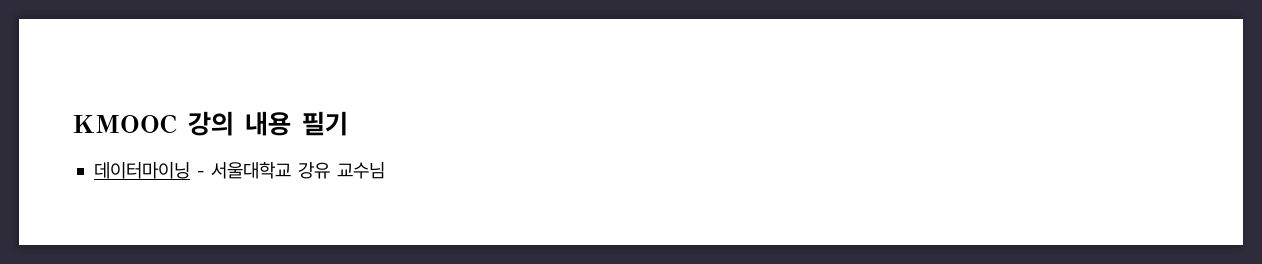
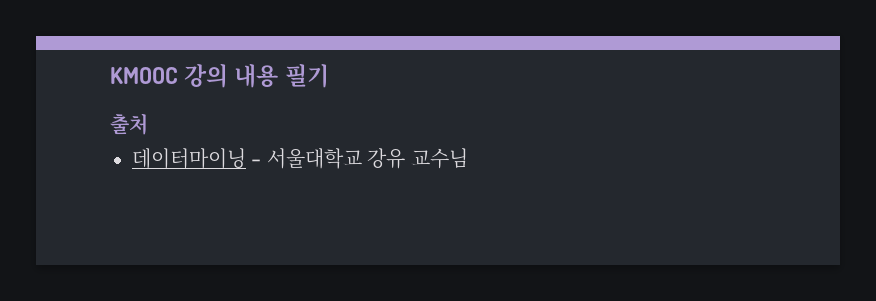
(348, 123) none -> [110,113,148,135] // 출처

